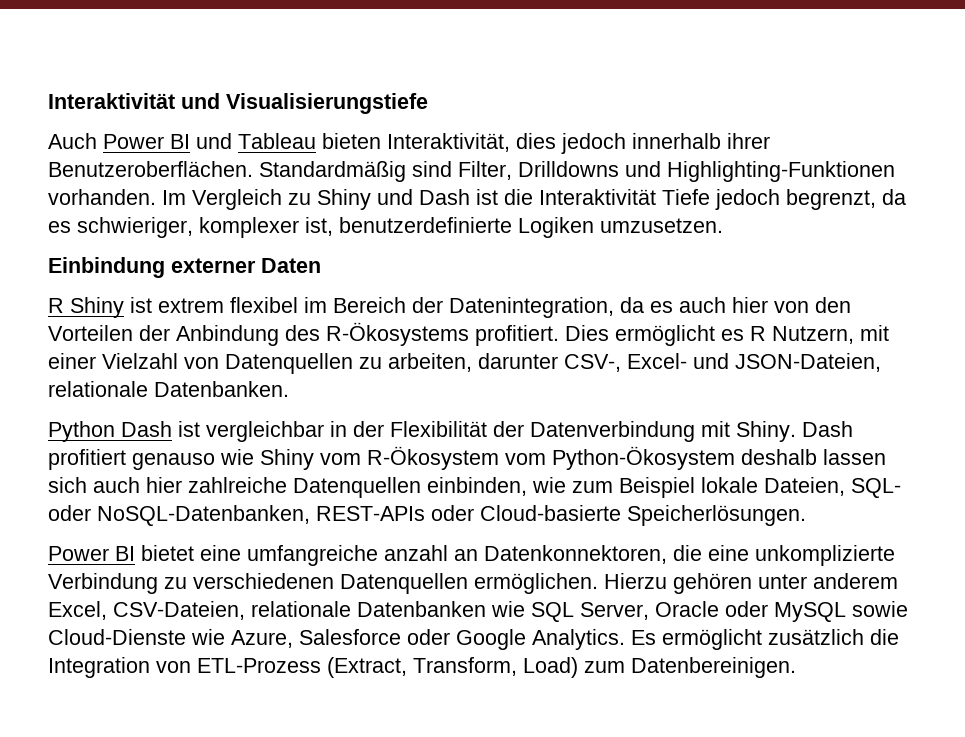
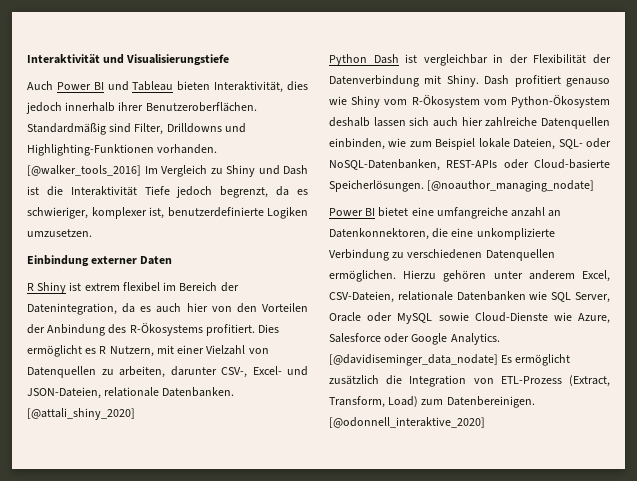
(156, 197) none -> [27,165,141,176] [@walker_tools_2016]
(289, 389) none -> [27,408,135,420] [@attali_shiny_2020]
(806, 515) none -> [427,180,595,192] [@noauthor_managing_nodate]
(625, 639) none -> [329,354,498,366] [@davidiseminger_data_nodate]
(796, 667) none -> [329,417,485,428] [@odonnell_interaktive_2020]

